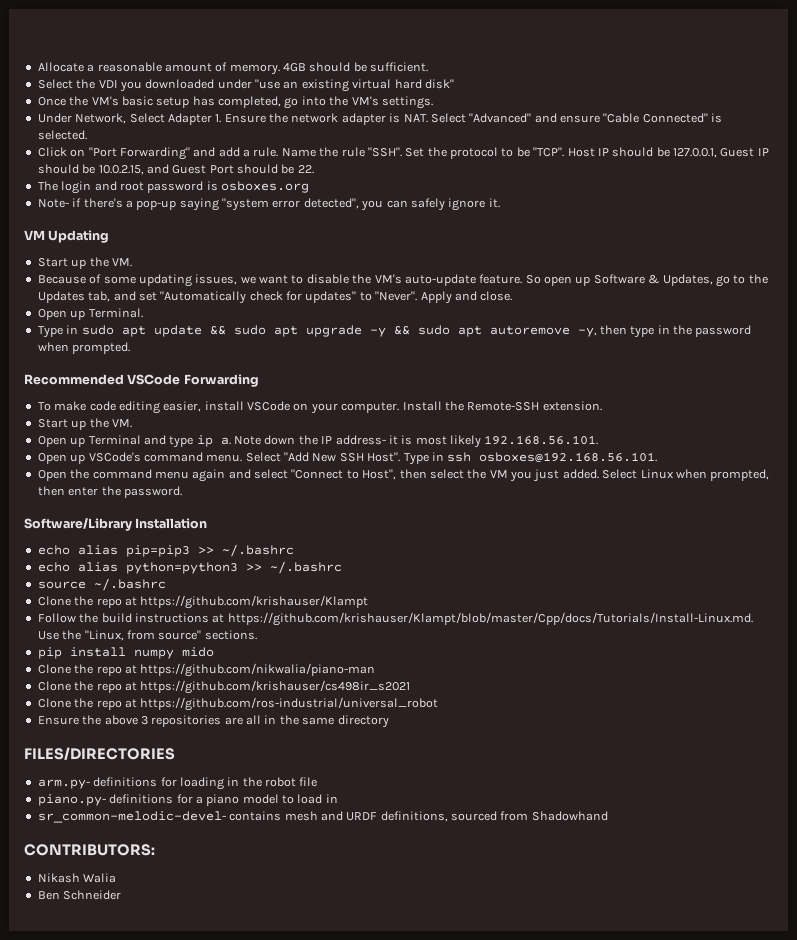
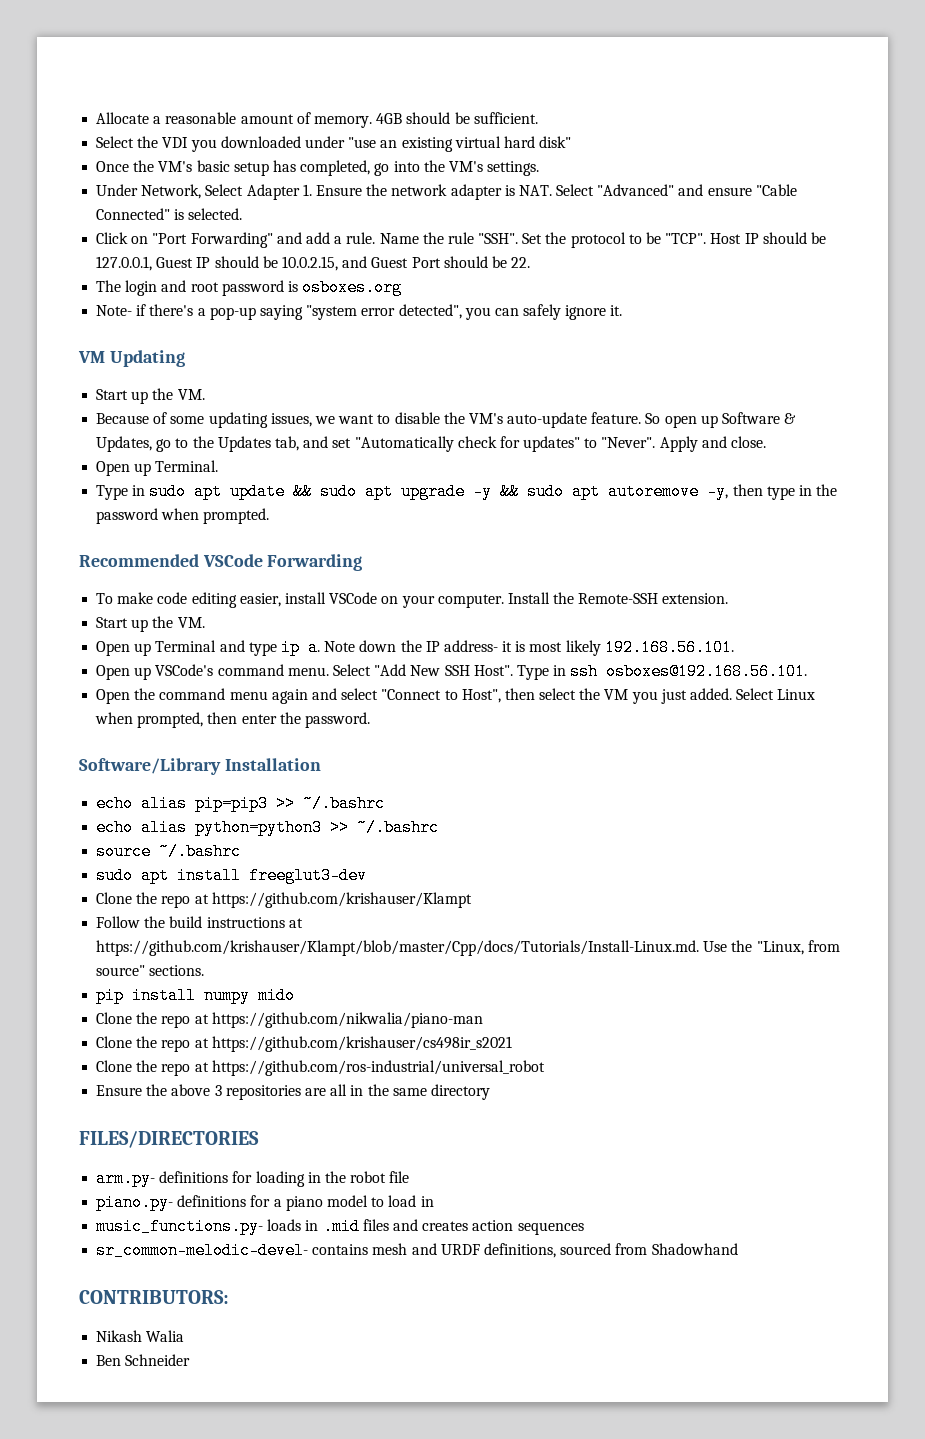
(166, 584) none -> [96,867,368,884] // sudo apt install freeglut3-dev
(338, 798) none -> [96,1218,584,1235] // music_functions.py- loads in .mid files and creates action sequences

